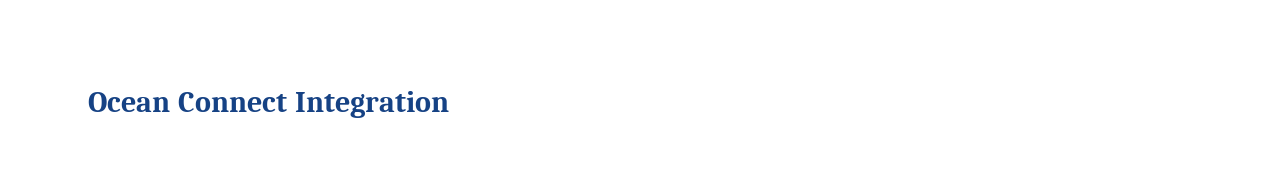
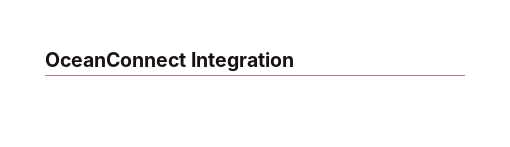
[88,92,288,112] Ocean Connect -> [45,52,186,67] OceanConnect

